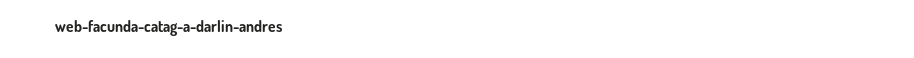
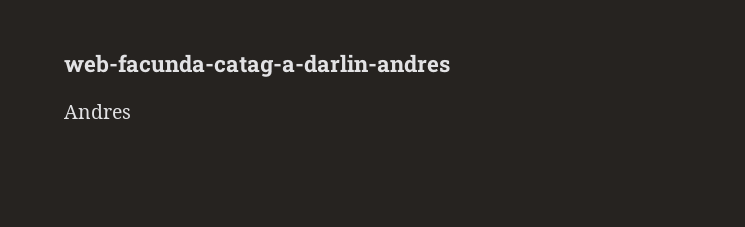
(282, 28) none -> [64,104,131,119] // Andres

